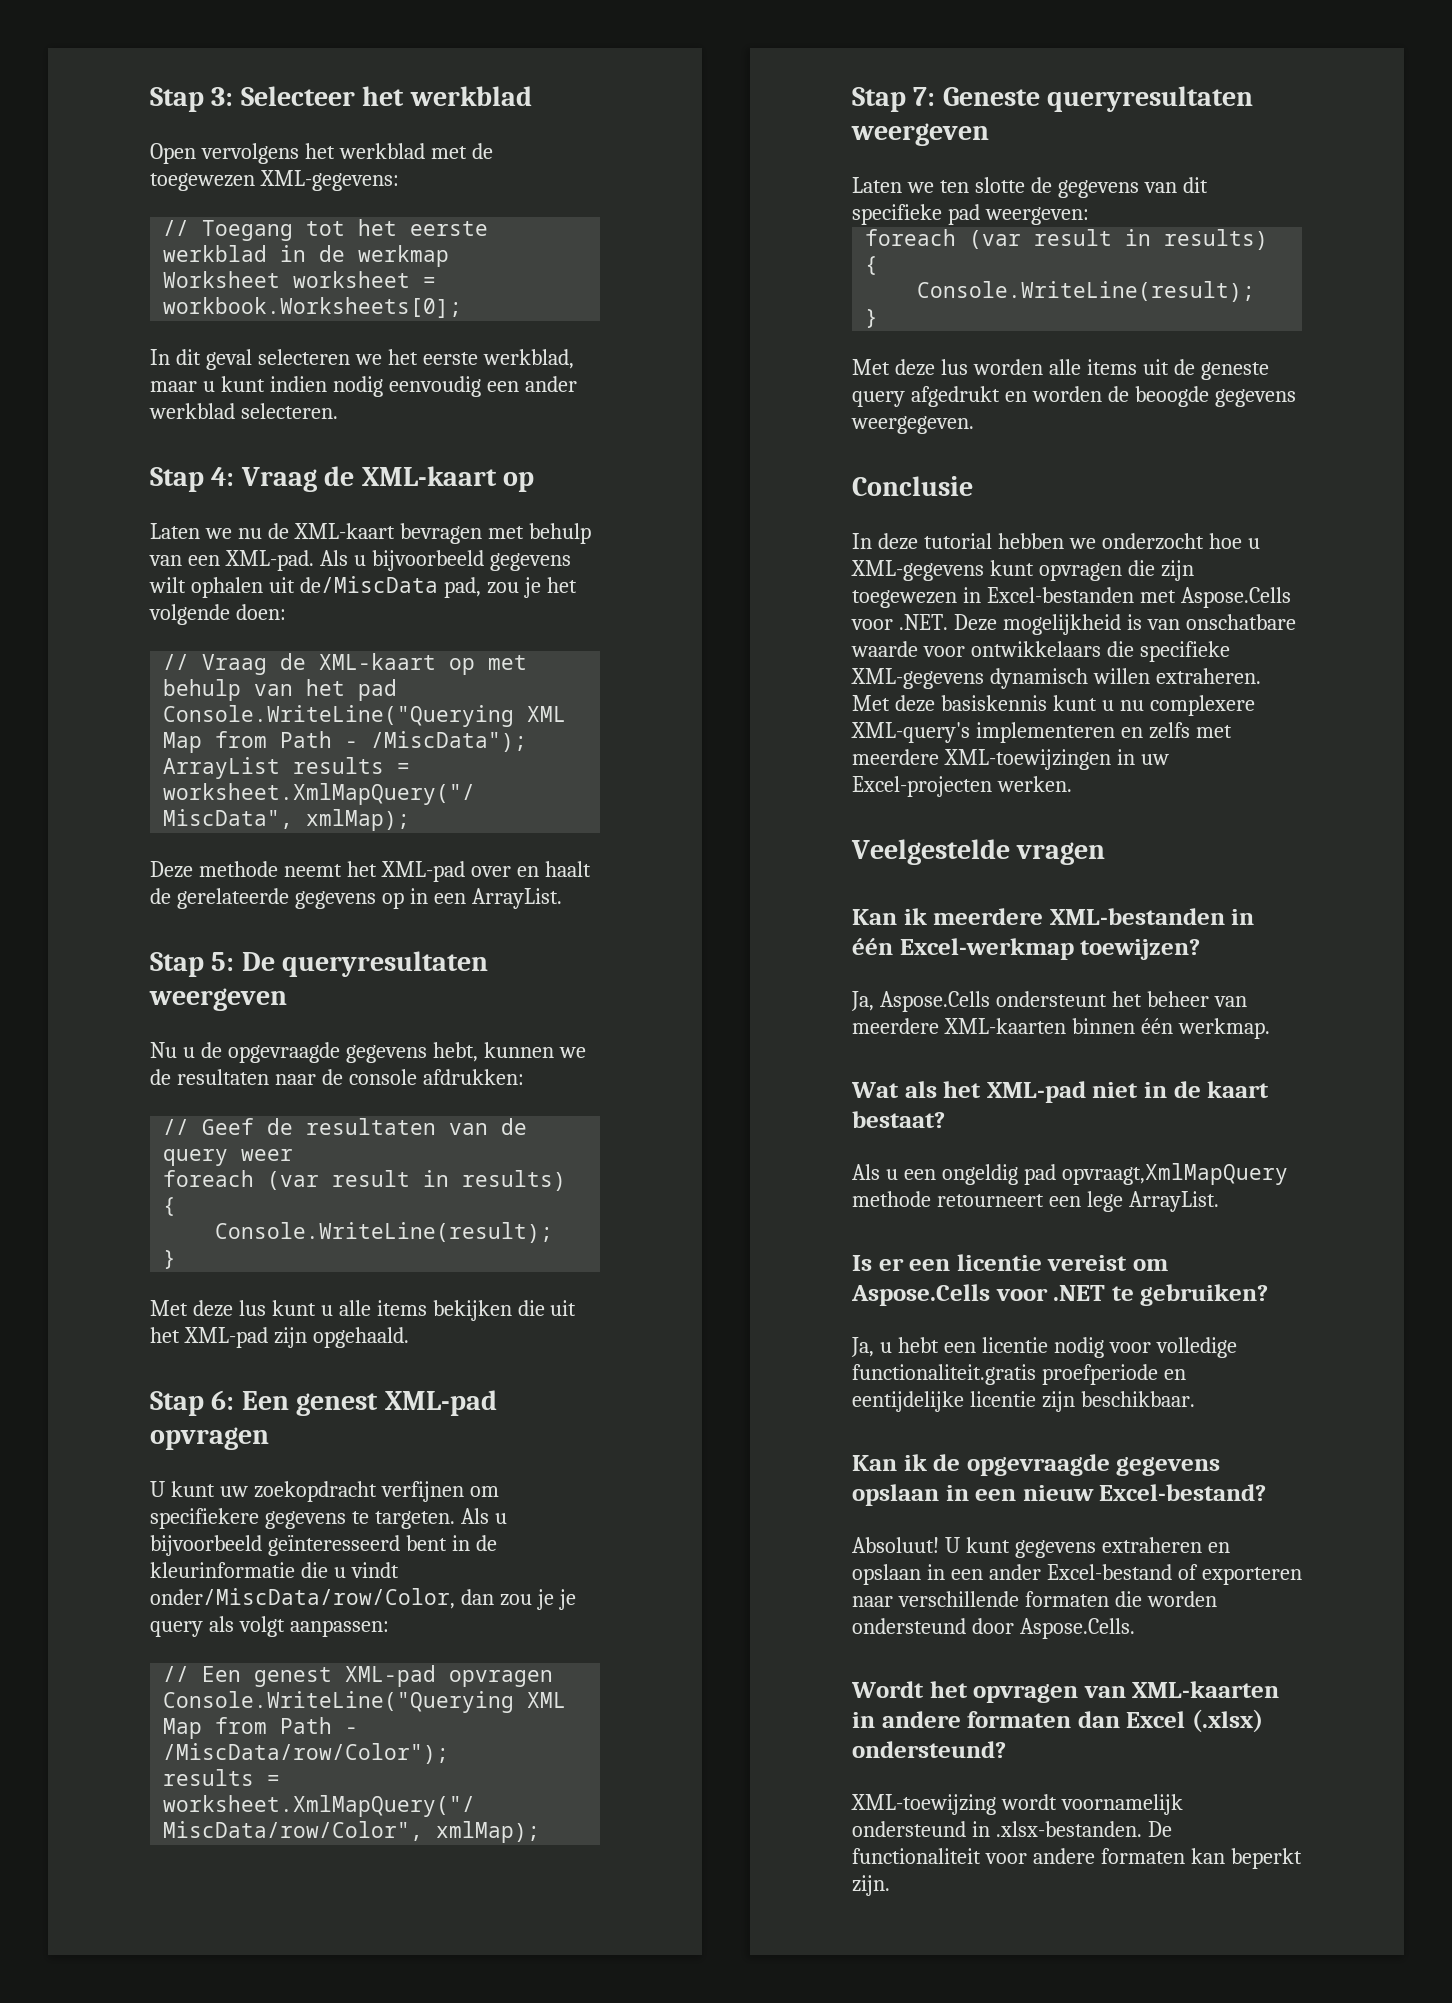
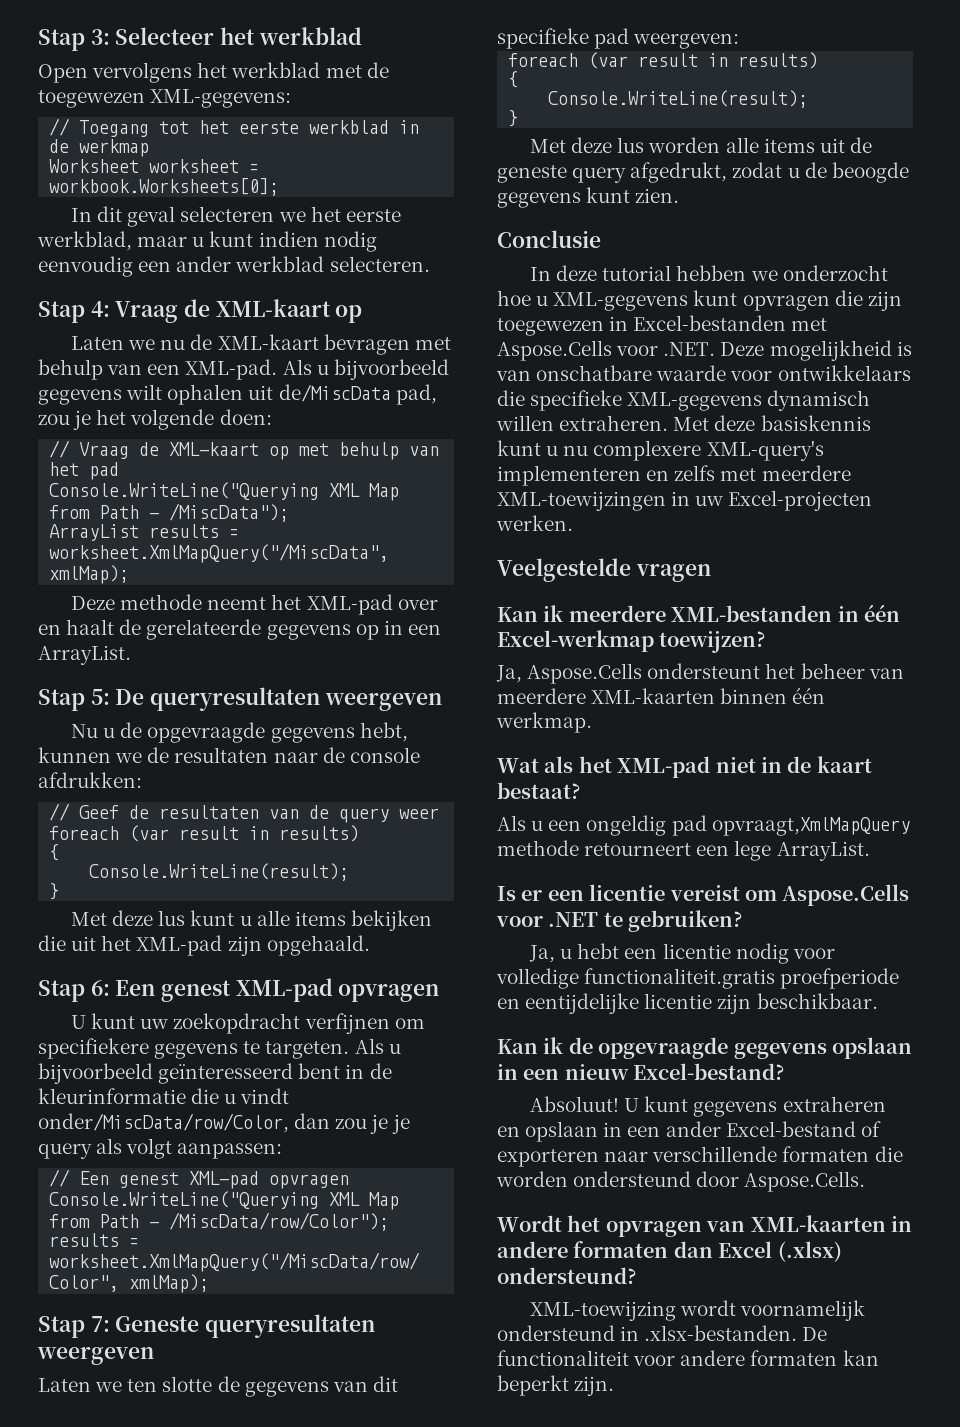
[910,386,1102,407] afgedrukt en worden -> [630,162,800,183] afgedrukt, zodat u
[851,416,974,434] weergegeven. -> [586,187,680,203] kunt zien.

